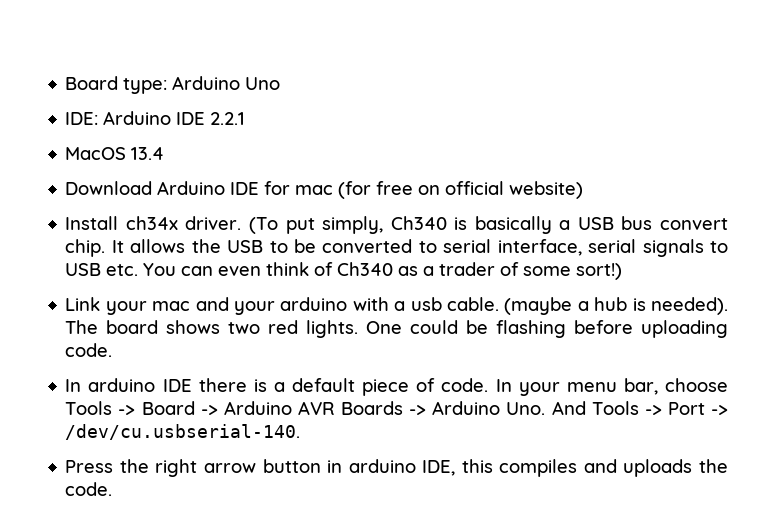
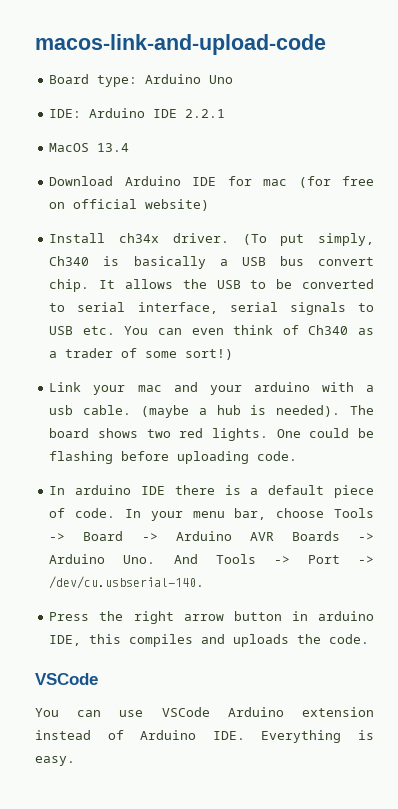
(65, 83) none -> [35,34,326,55] macos-link-and-upload-code //
(113, 489) none -> [35,673,98,685] [35,707,374,717] [35,730,374,743] [35,756,75,766] // VSCode // You can use VSCode Arduino extension instead of Arduino IDE. Everything is easy.

